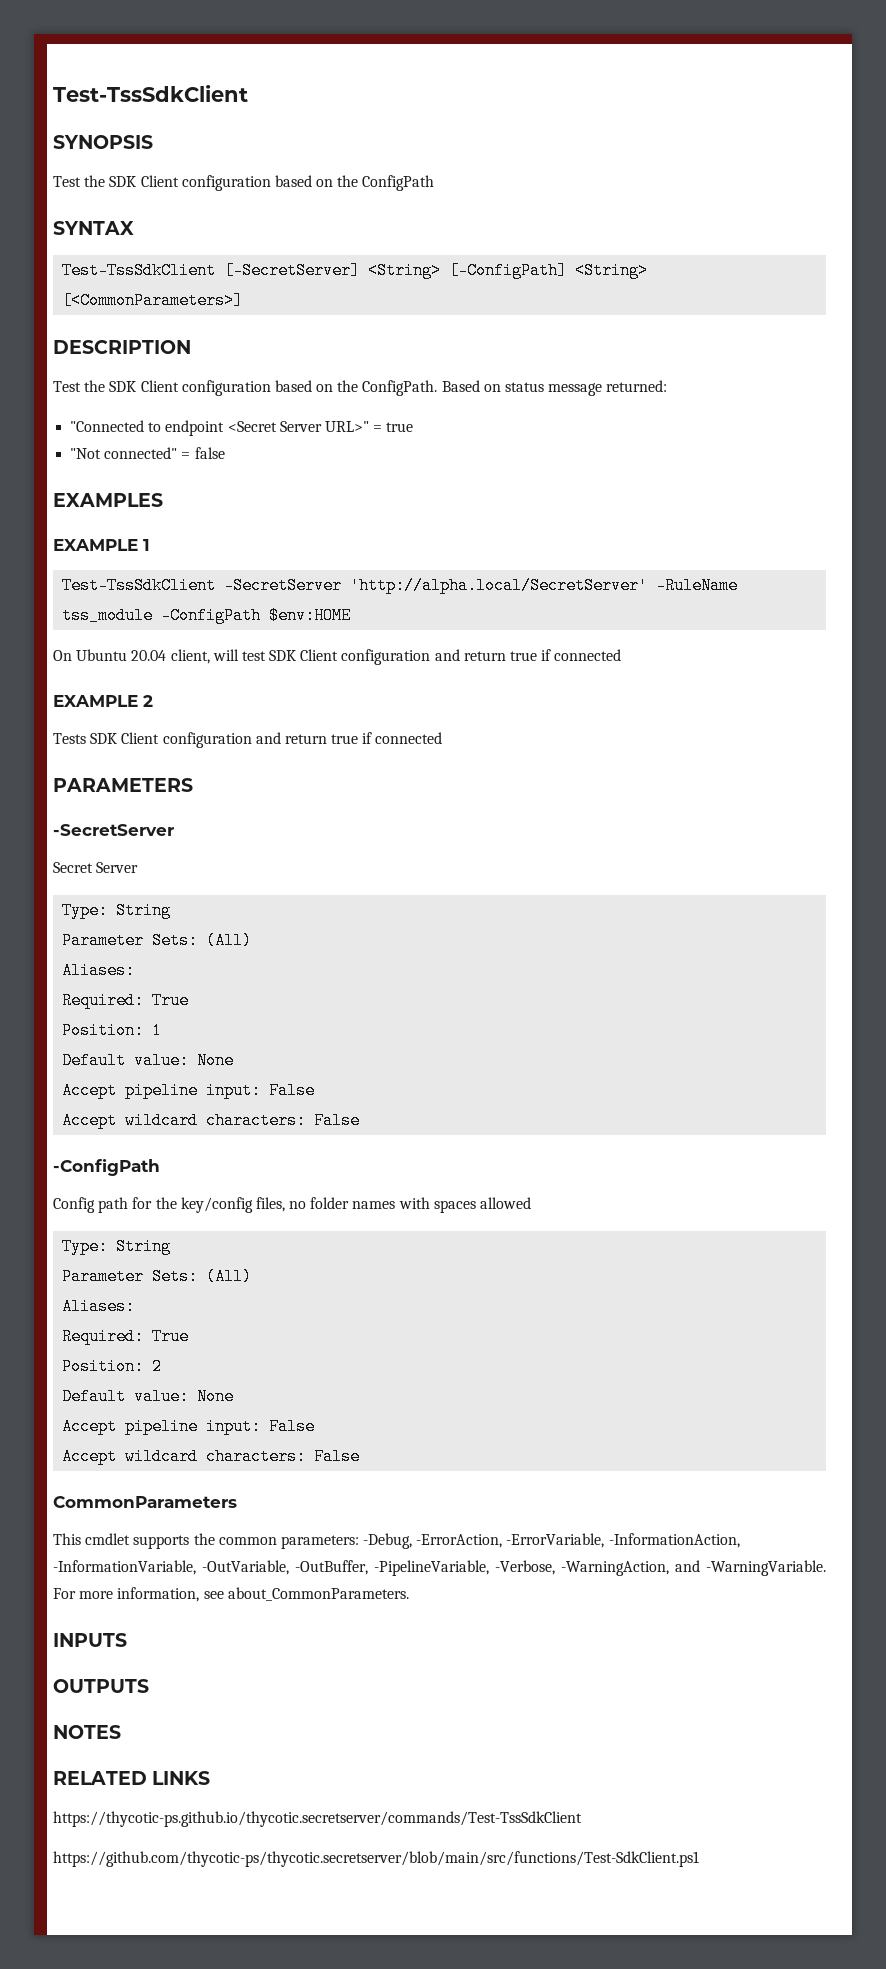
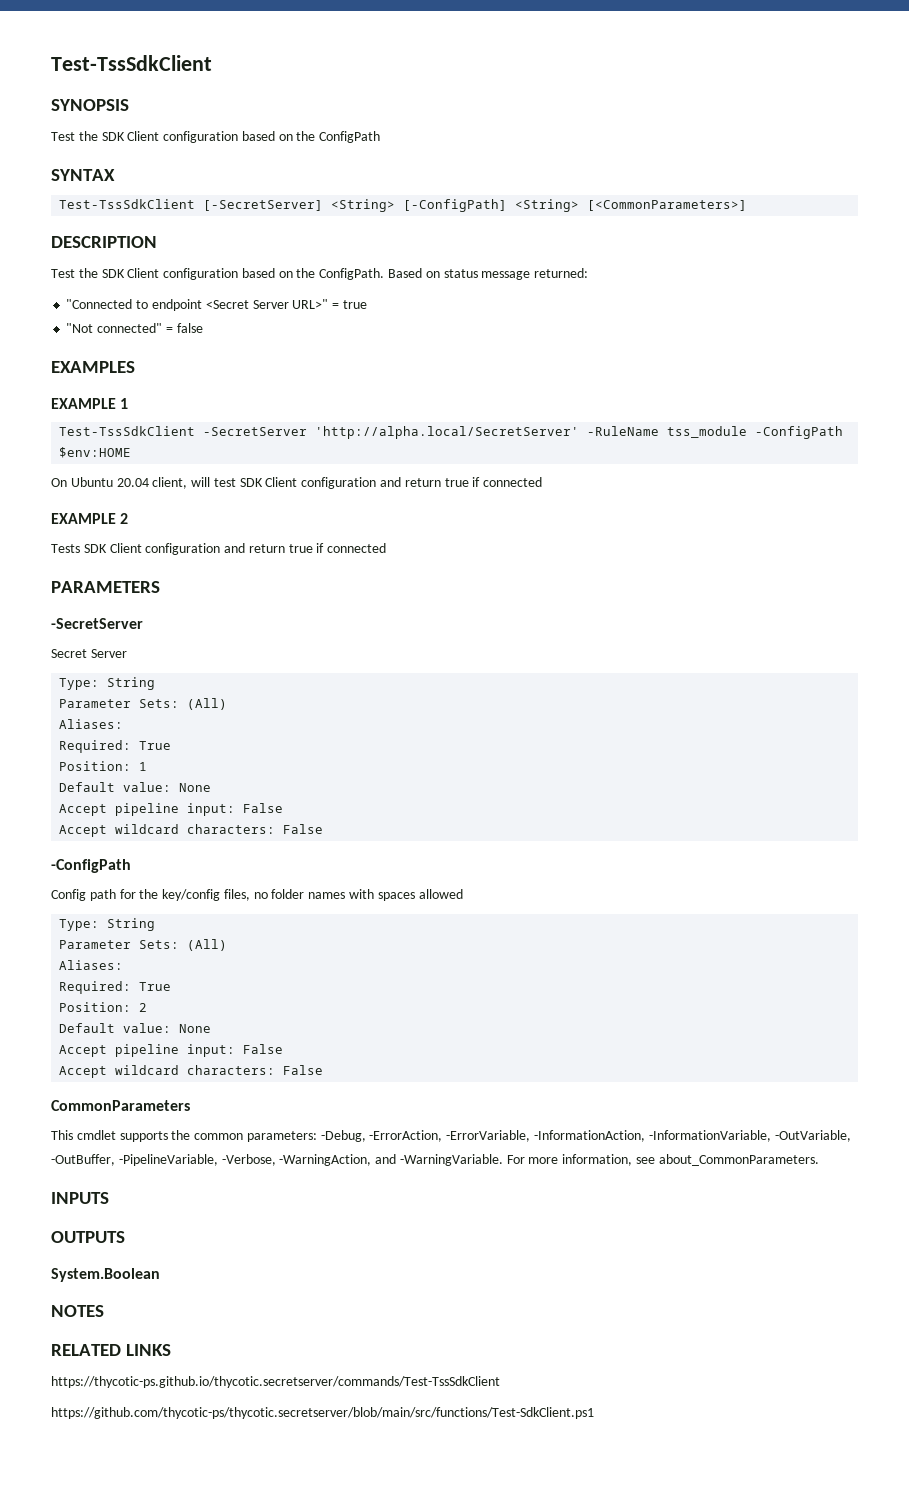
(149, 1686) none -> [51,1268,160,1282] // System.Boolean

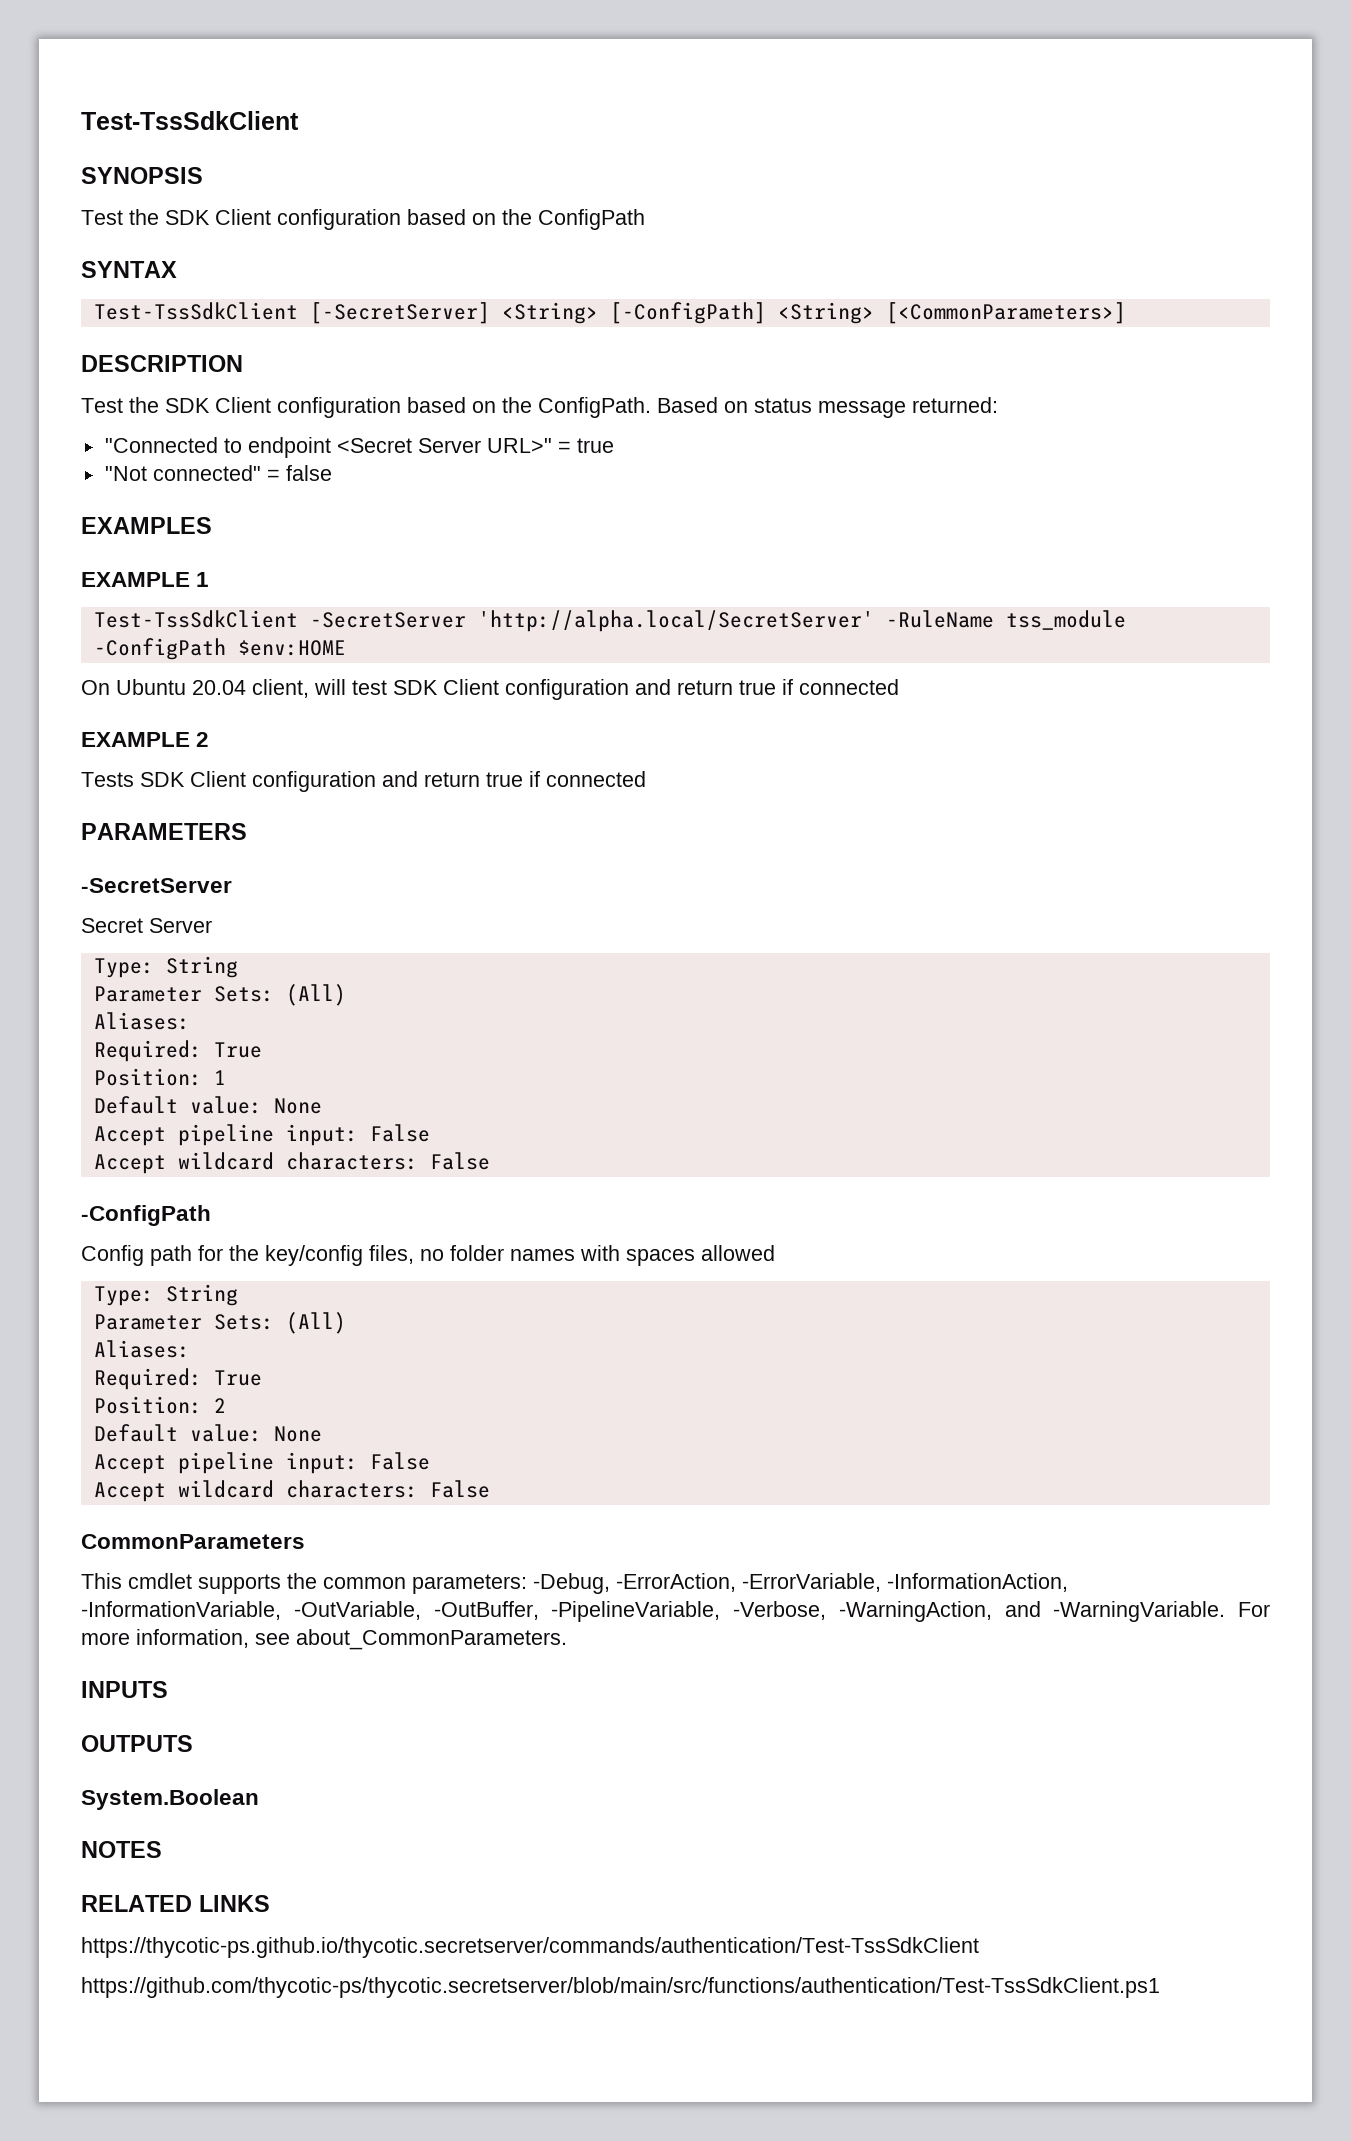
[51,1376,500,1388] [51,1407,594,1419] https://thycotic-ps.github.io/thycotic.secretserver/commands/Test-TssSdkClient // https://github.com/thycotic-ps/thycotic.secretserver/blob/main/src/functions/Test-SdkClient.ps1 -> [81,1937,979,1958] [81,1977,1160,1998] https://thycotic-ps.github.io/thycotic.secretserver/commands/authentication/Test-TssSdkClient // https://github.com/thycotic-ps/thycotic.secretserver/blob/main/src/functions/authentication/Test-TssSdkClient.ps1

